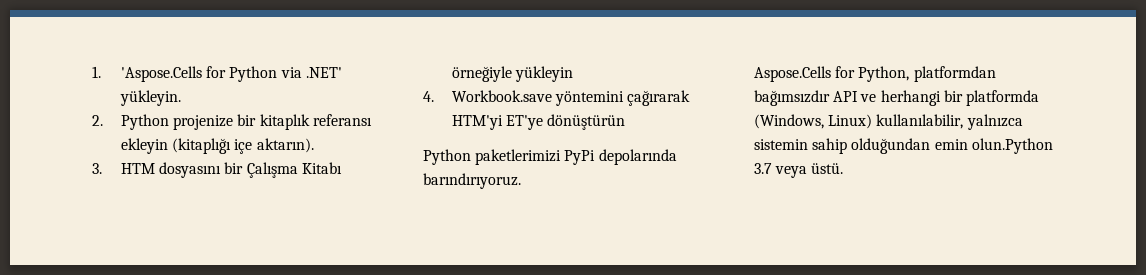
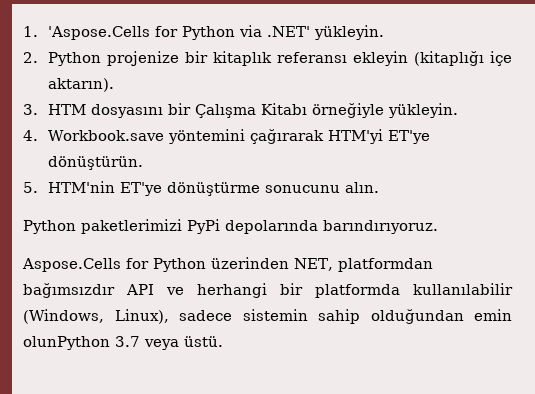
[515,66,574,82] yükleyin -> [387,103,458,118] yükleyin.
[547,114,626,130] dönüştürün -> [47,156,143,170] [23,181,379,196] dönüştürün. // 5. HTM'nin ET'ye dönüştürme sonucunu alın.
[858,66,910,82] Python, -> [153,257,333,272] Python üzerinden NET,
[754,114,1023,130] (Windows, Linux) kullanılabilir, yalnızca -> [413,283,513,295] [23,309,232,324] kullanılabilir (Windows, Linux), sadece
[971,138,1053,154] olun.Python -> [23,336,110,350] olunPython

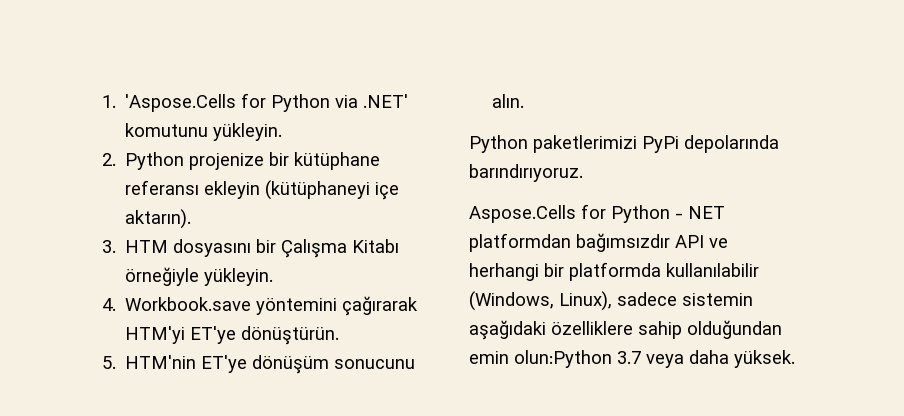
(310, 31) none -> [125,123,209,137] komutunu
[212,51,272,66] kitaplık -> [294,152,381,170] kütüphane
[413,51,484,66] (kitaplığı -> [265,180,371,200] (kütüphaneyi
[166,182,260,196] dönüştürme -> [252,355,330,374] dönüşüm
[211,257,333,271] üzerinden NET, -> [675,206,725,219] - NET
(308, 315) none -> [469,320,633,340] aşağıdaki özelliklere
[23,336,110,350] olunPython -> [514,350,612,368] olun:Python
[184,336,223,347] üstü. -> [689,350,795,368] daha yüksek.

